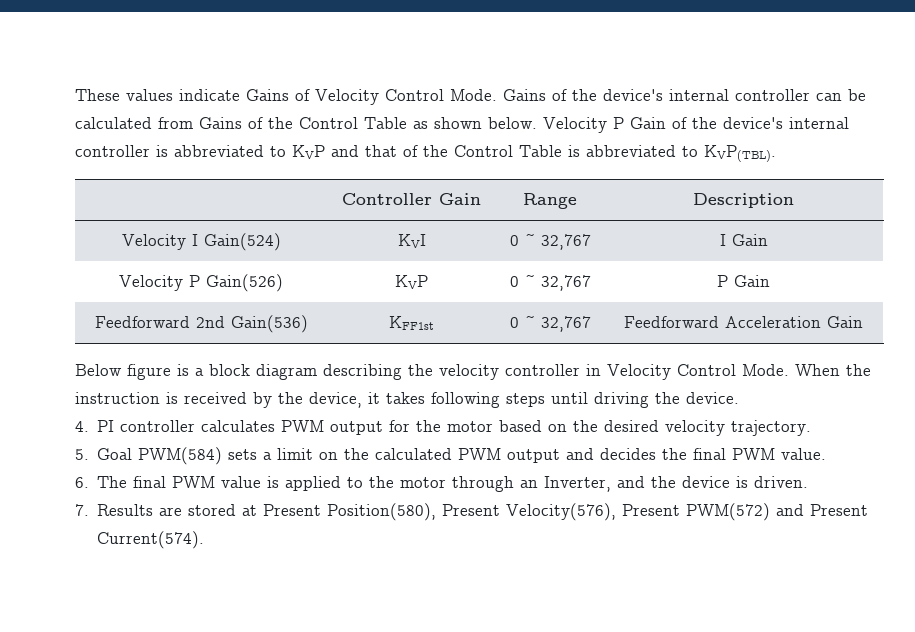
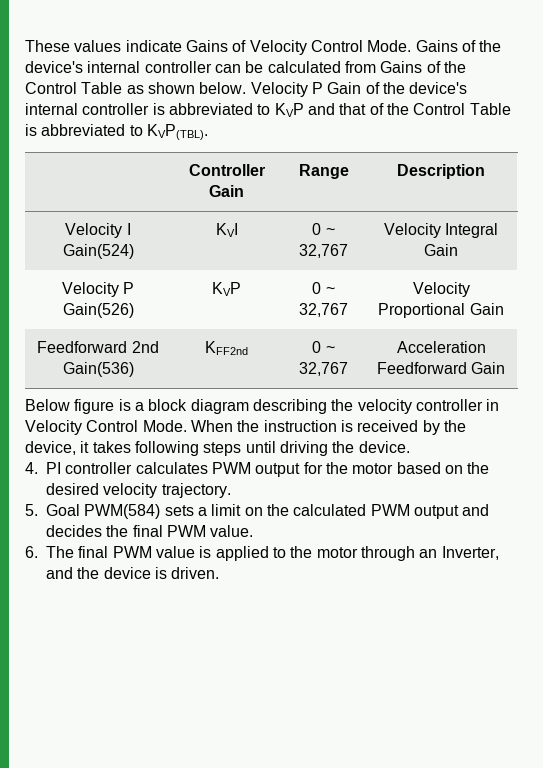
[719,234,726,246] I -> [383,223,499,238] Velocity Integral
[717,275,728,287] P -> [412,282,470,297] [378,303,466,318] Velocity Proportional
[389,316,434,330] [509,315,591,332] [624,316,821,328] KFF1st | 0 ~ 32,767 | Feedforward Acceleration -> [205,341,248,355] [312,341,335,353] [299,362,348,376] [396,341,486,353] [376,362,467,374] KFF2nd | 0 ~ 32,767 | Acceleration Feedforward
[75,503,869,521] [97,531,205,549] // 7. Results are stored at Present Position(580), Present Velocity(576), Present PWM(572) and Present Current(574). -> (220, 573) none

